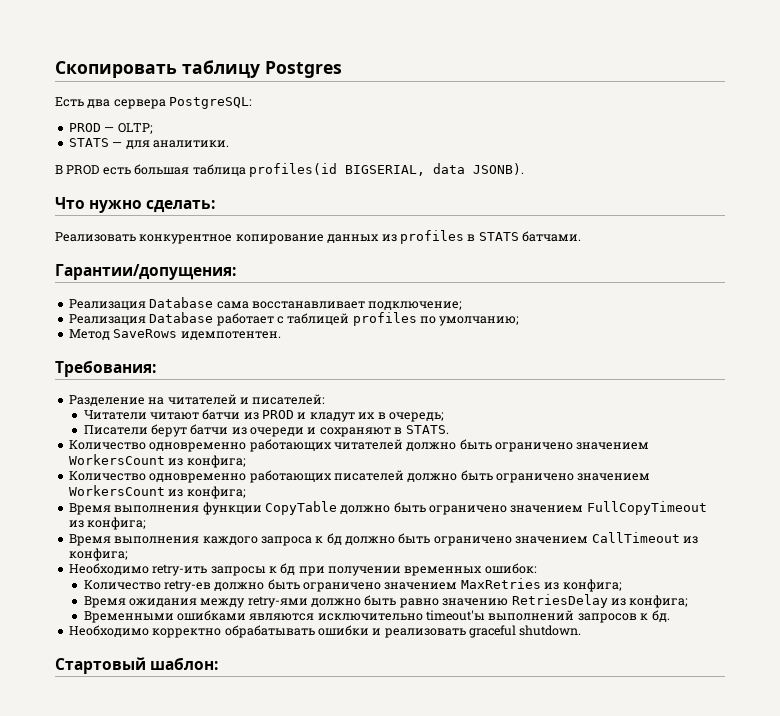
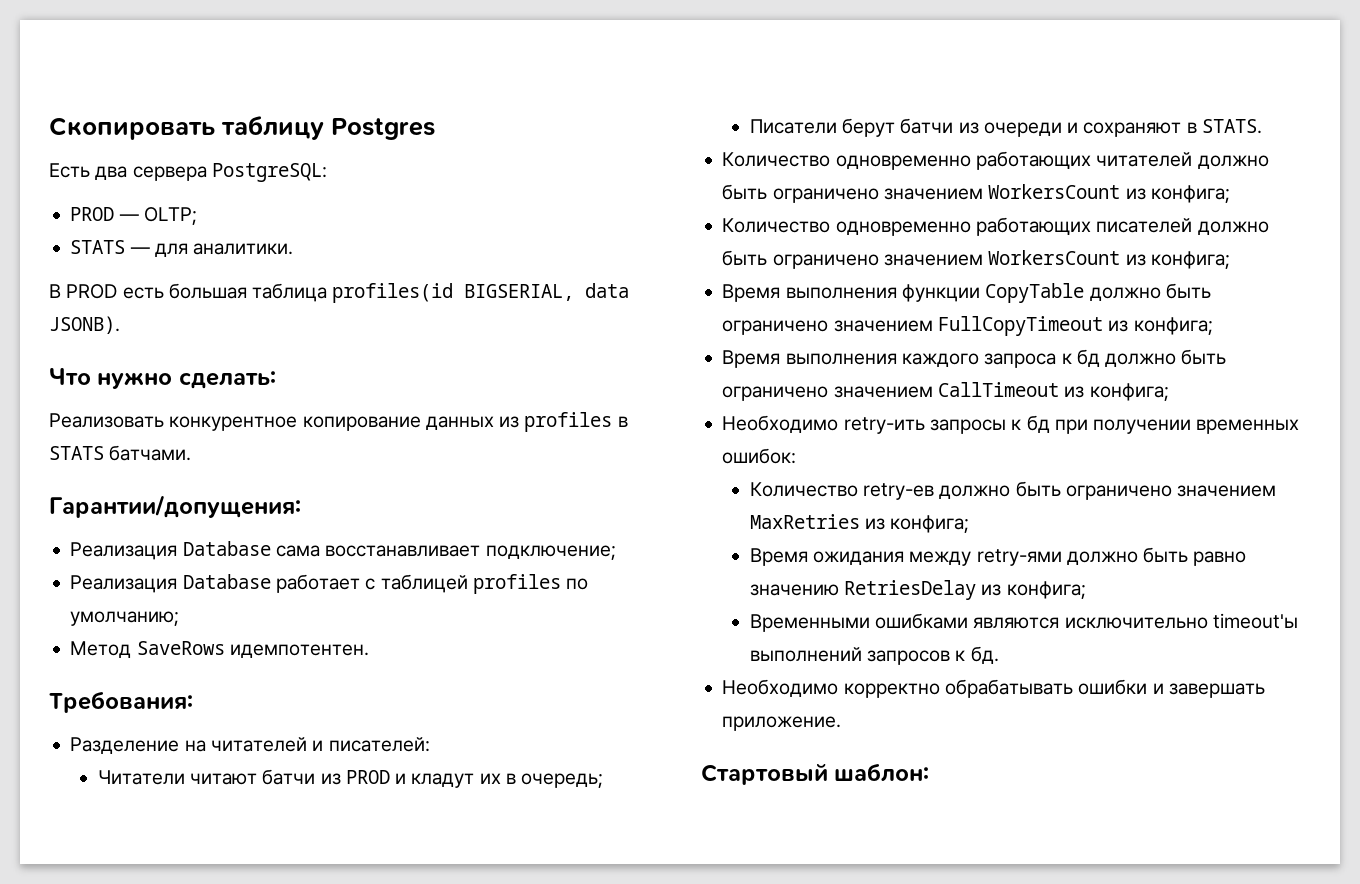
[384,625,582,638] реализовать graceful shutdown. -> [1168,683,1265,698] [722,716,842,731] завершать приложение.

